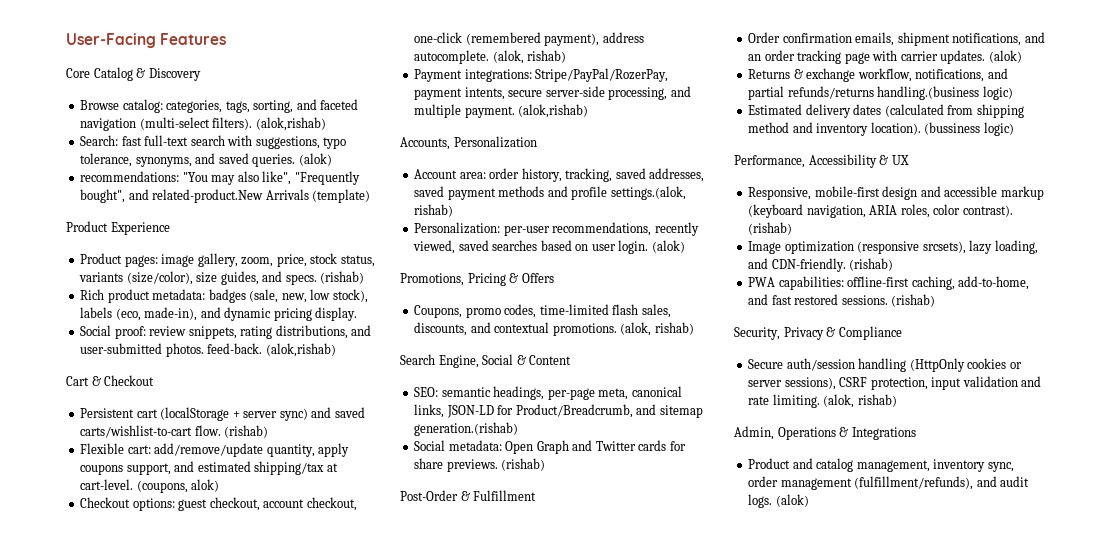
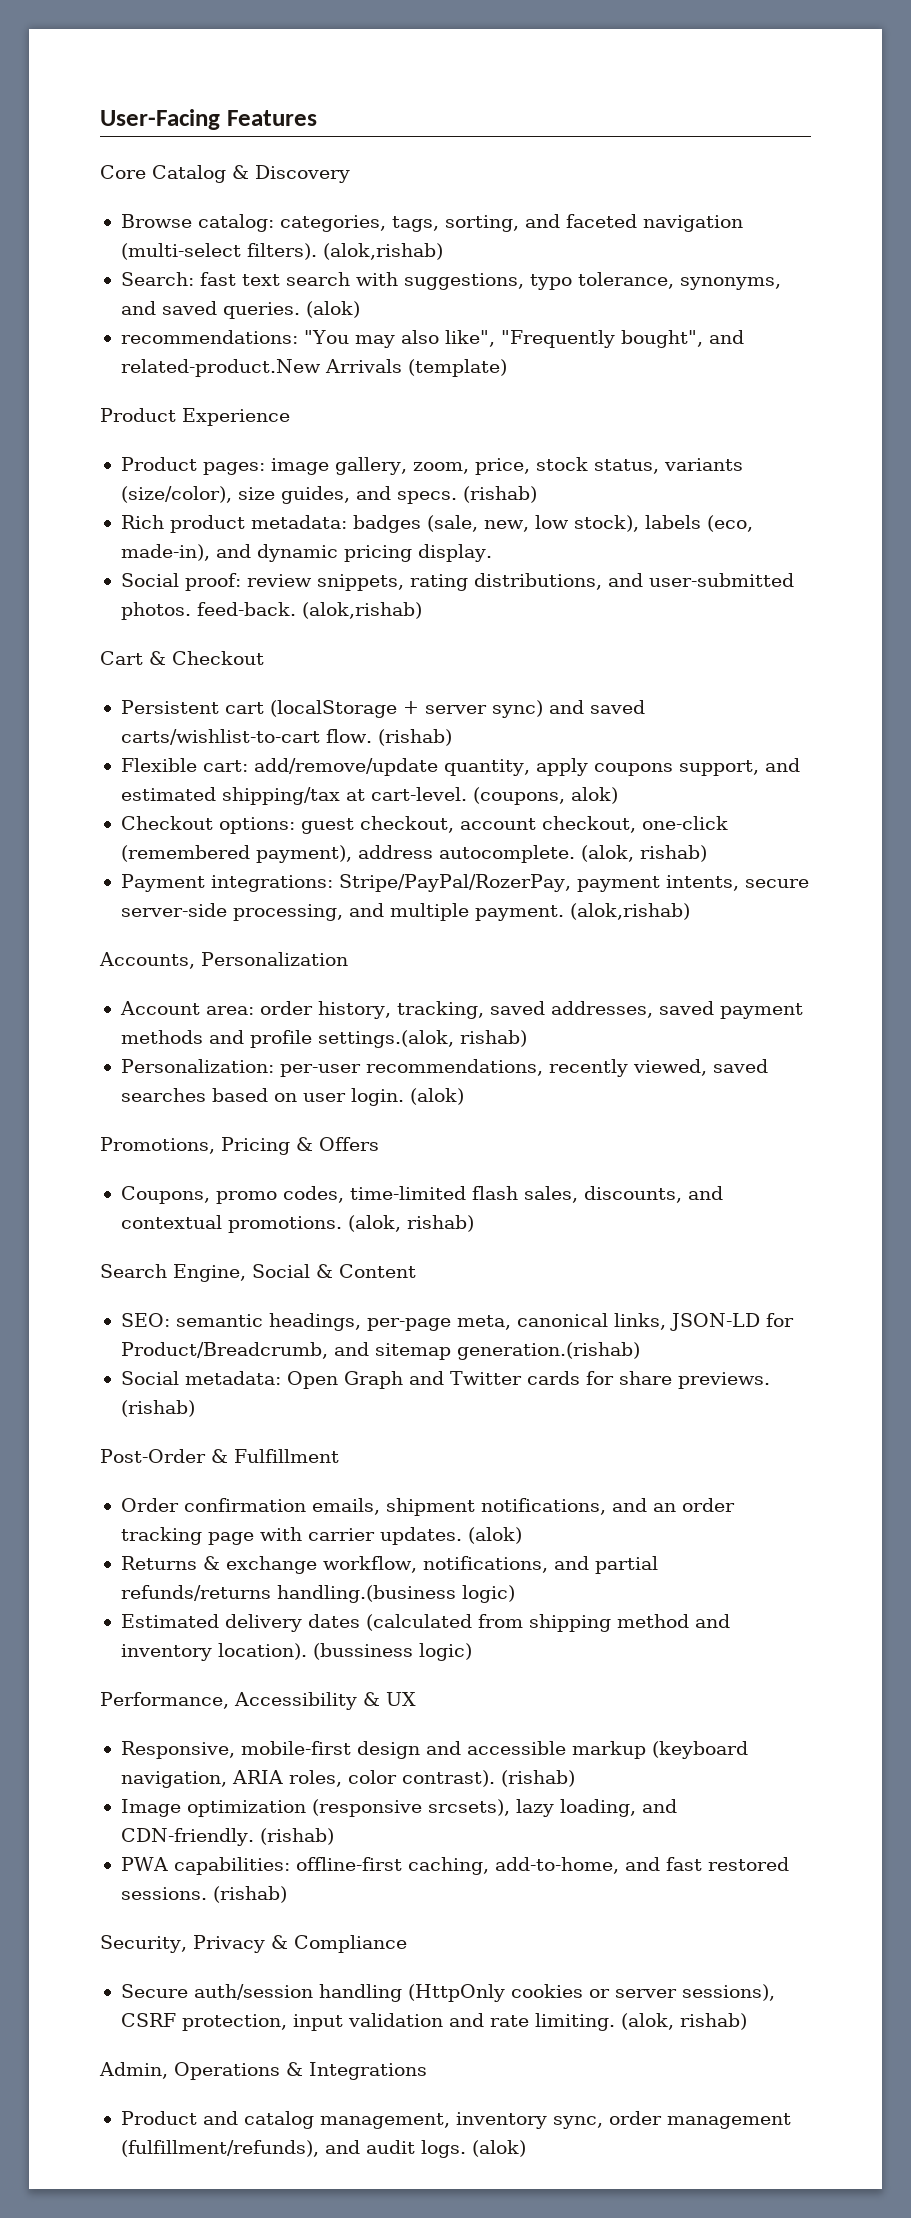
[144,135,189,146] full-text -> [241,274,280,286] text

